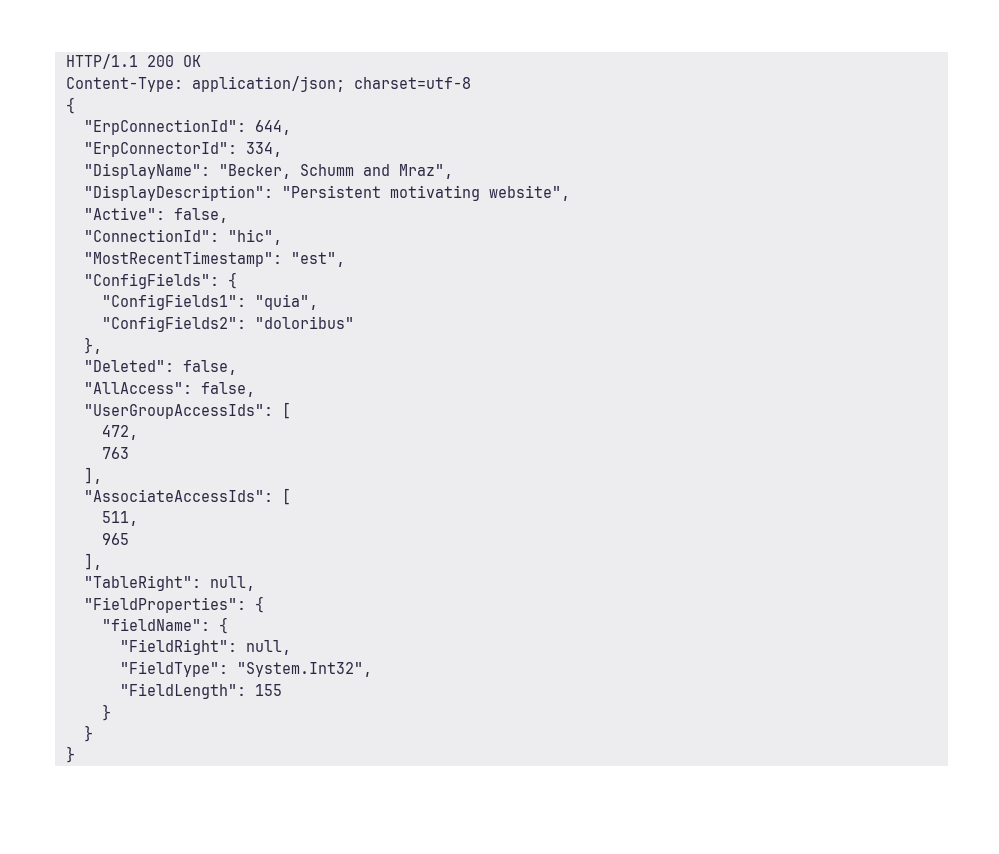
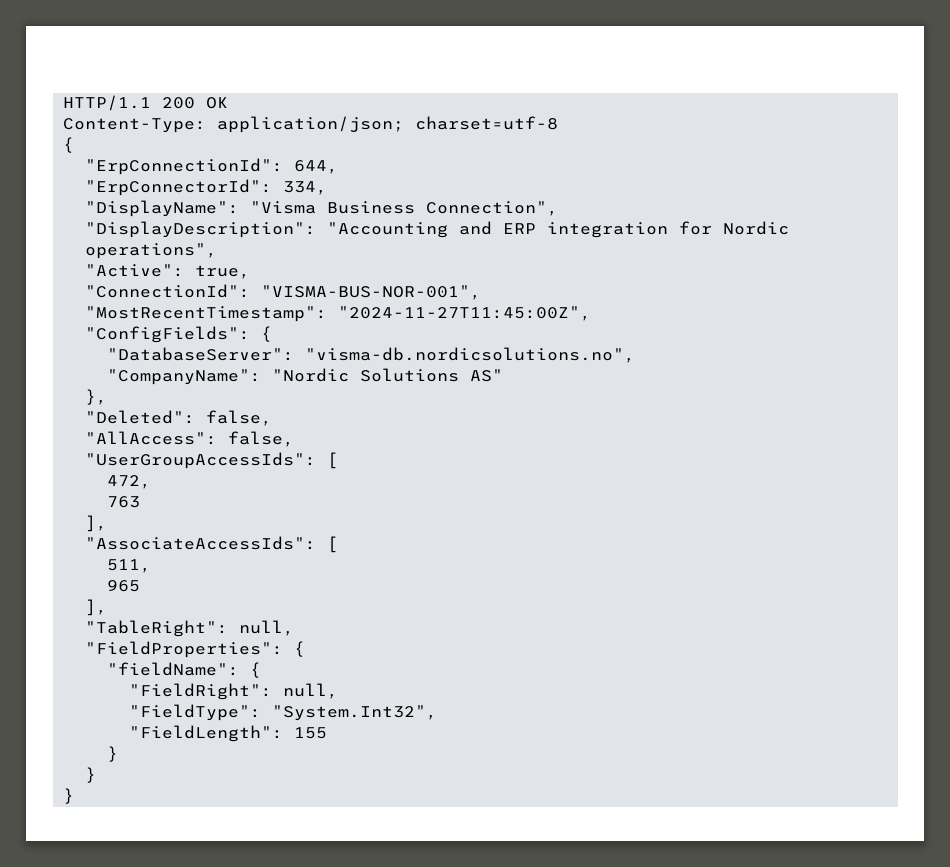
[218,164,453,179] [83,185,570,201] "Becker, Schumm and Mraz", // "DisplayDescription": "Persistent motivating website", -> [249,201,558,216] [84,221,789,238] [84,243,217,259] "Visma Business Connection", // "DisplayDescription": "Accounting and ERP integration for Nordic operations",
[173,208,228,223] false, -> [194,265,250,279] true,
[227,229,282,245] "hic", -> [260,285,481,300] "VISMA-BUS-NOR-001",
[290,252,345,267] "est", -> [337,306,591,321] "2024-11-27T11:45:00Z",
[101,294,318,310] [101,316,354,332] "ConfigFields1": "quia", // "ConfigFields2": "doloribus" -> [106,347,635,363] [106,368,503,385] "DatabaseServer": "visma-db.nordicsolutions.no", // "CompanyName": "Nordic Solutions AS"

